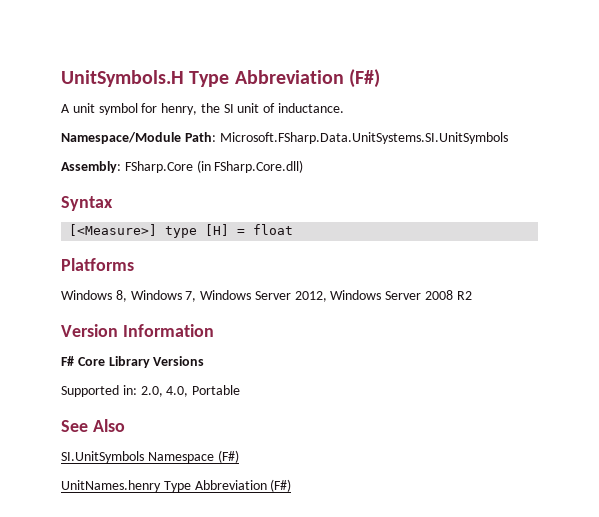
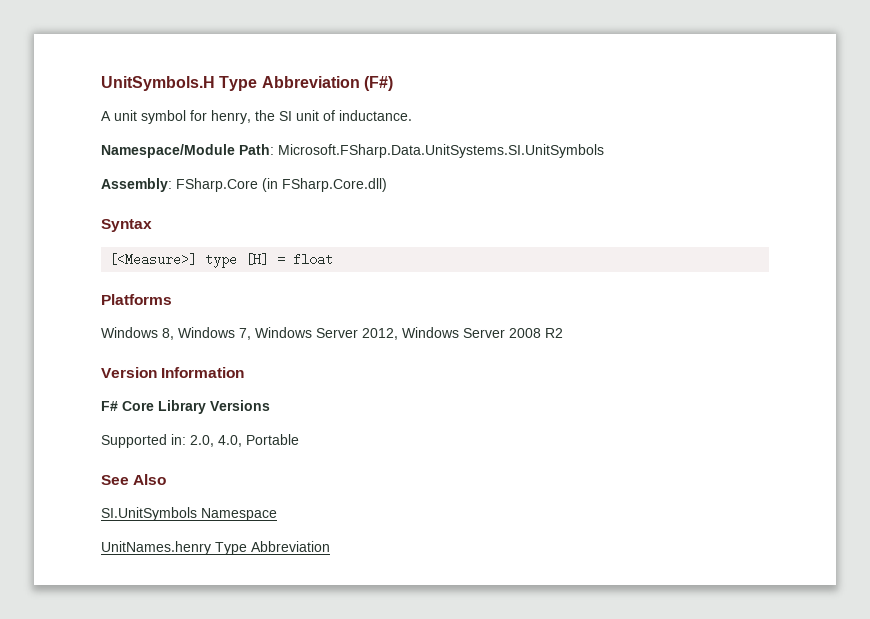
[217,450,239,463] (F#) -> (277, 514) none
[270,479,292,492] (F#) -> (330, 546) none

